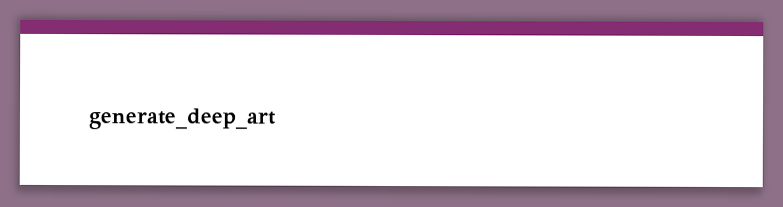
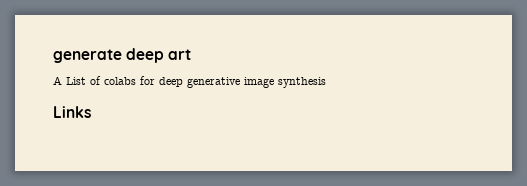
[88,108,276,130] generate_deep_art -> [53,48,192,63] [53,76,326,88] [53,106,91,118] generate deep art // A List of colabs for deep generative image synthesis // Links

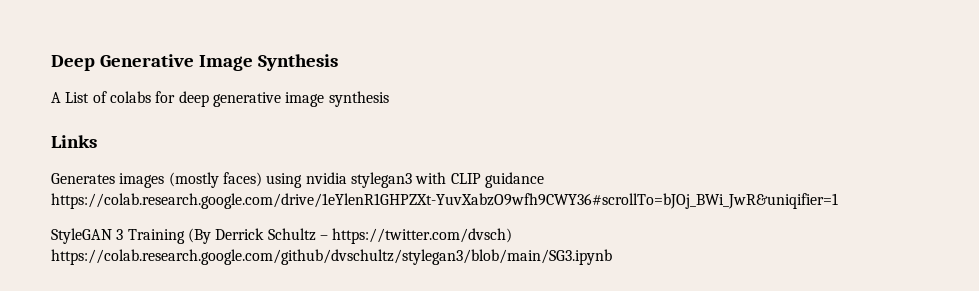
[53,48,192,63] generate deep art -> [51,54,338,71] Deep Generative Image Synthesis
(91, 112) none -> [51,172,544,188] [51,193,838,209] [51,228,513,244] [51,249,612,265] // Generates images (mostly faces) using nvidia stylegan3 with CLIP guidance https://colab.research.google.com/drive/1eYlenR1GHPZXt-YuvXabzO9wfh9CWY36#scrollTo=bJOj_BWi_JwR&uniqifier=1 // StyleGAN 3 Training (By Derrick Schultz – https://twitter.com/dvsch) https://colab.research.google.com/github/dvschultz/stylegan3/blob/main/SG3.ipynb

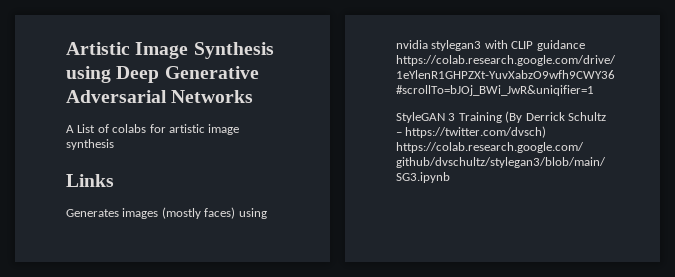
[51,54,338,71] Deep Generative Image Synthesis -> [66,42,274,59] [66,66,259,83] [66,90,254,103] Artistic Image Synthesis using Deep Generative Adversarial Networks
[178,91,281,107] deep generative -> [168,124,205,133] artistic

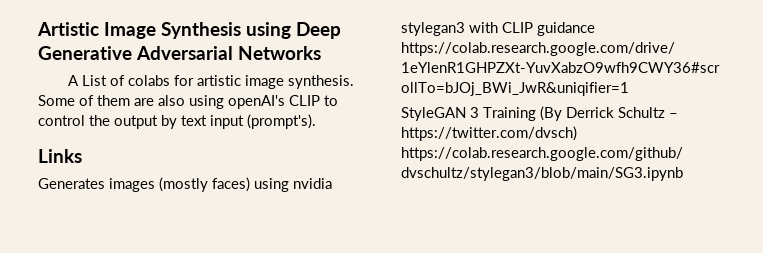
[66,139,114,150] synthesis -> [287,75,354,89] [38,95,338,109] [38,114,316,129] synthesis. Some of them are also using openAI's CLIP to control the output by text input (prompt's).

